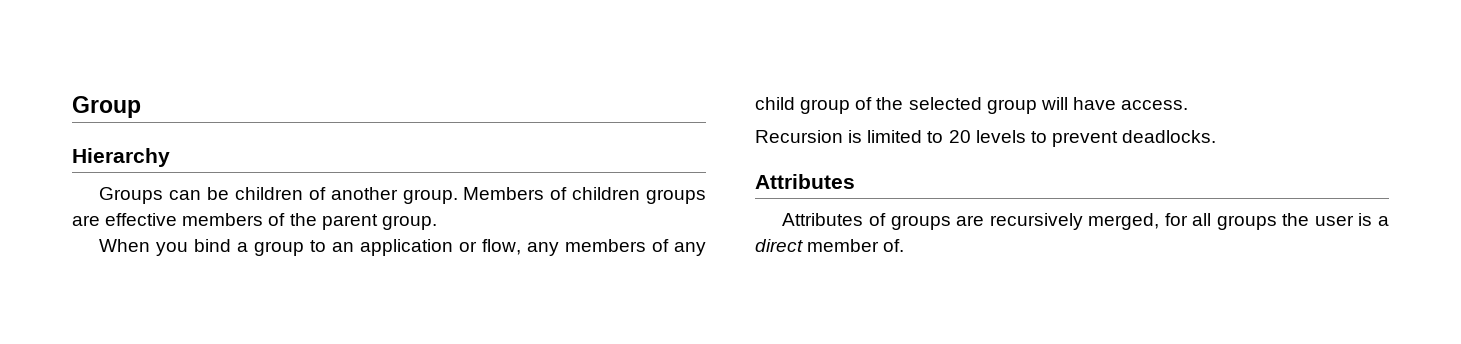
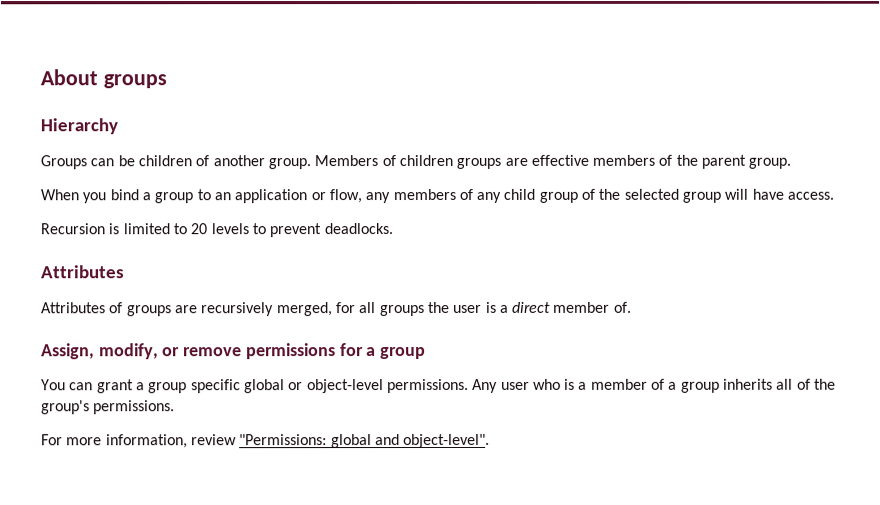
[72,96,141,118] Group -> [40,69,167,89] About groups
(905, 245) none -> [41,343,427,360] [41,378,837,394] [41,400,176,415] [41,433,491,449] // Assign, modify, or remove permissions for a group // You can grant a group specific global or object-level permissions. Any user who is a member of a group inherits all of the group's permissions. // For more information, review "Permissions: global and object-level".

